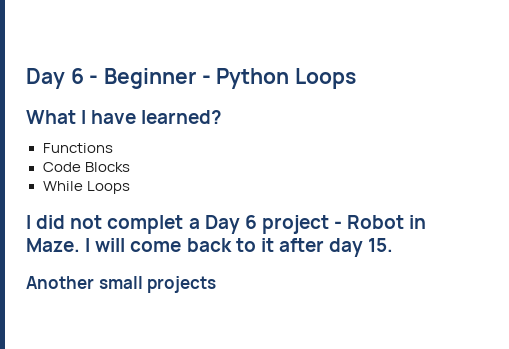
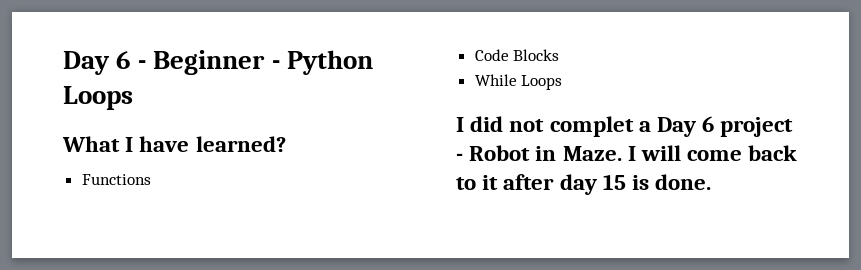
[368,238,394,252] [26,276,217,293] 15. // Another small projects -> [602,174,712,190] 15 is done.

